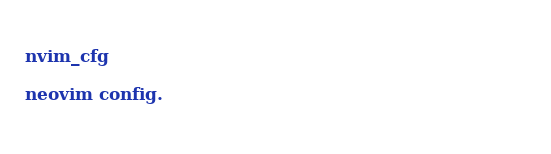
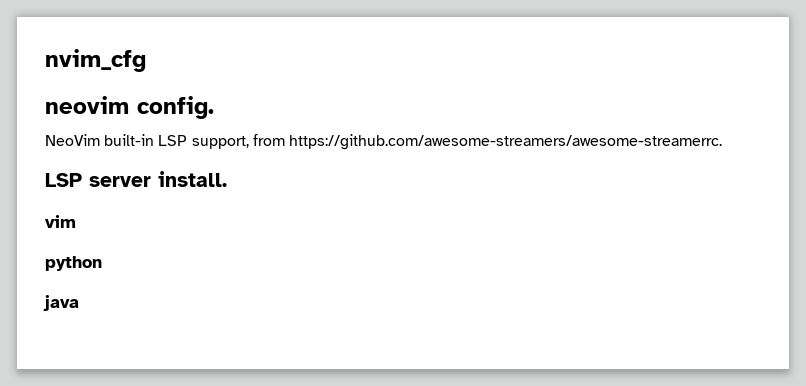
(163, 95) none -> [45,134,722,150] [45,171,227,187] [45,215,76,228] [45,256,102,271] [43,295,79,311] // NeoVim built-in LSP support, from https://github.com/awesome-streamers/awesome-streamerrc. // LSP server install. // vim // python // java

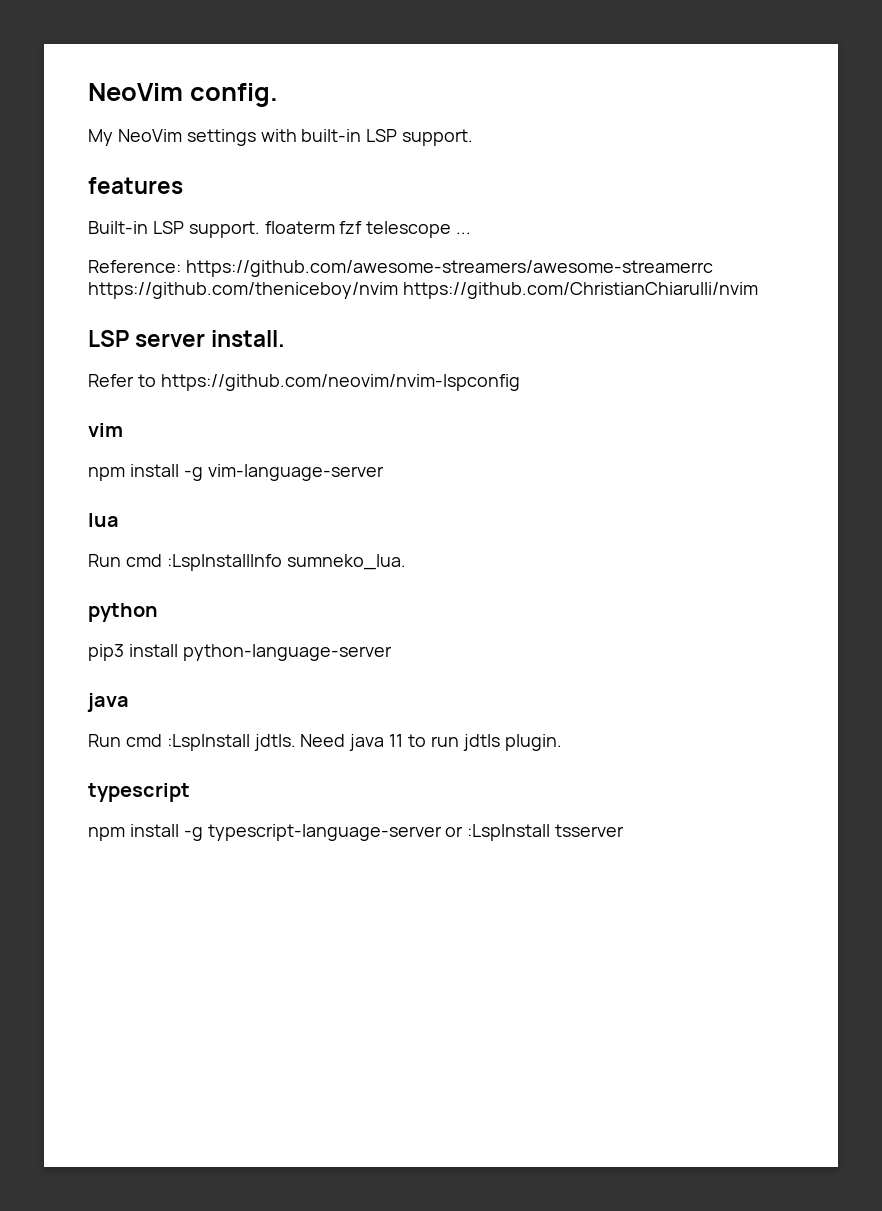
[45,49,146,72] [45,96,129,114] nvim_cfg // neovim -> [88,83,183,101] NeoVim
[45,134,722,150] [45,171,227,187] [45,215,76,228] [45,256,102,271] [43,295,79,311] NeoVim built-in LSP support, from https://github.com/awesome-streamers/awesome-streamerrc. // LSP server install. // vim // python // java -> [88,129,474,146] [88,177,183,194] [88,221,472,238] [88,260,713,277] [88,282,758,299] [88,330,286,347] [88,374,520,391] [88,423,123,437] [88,464,384,481] [88,513,119,527] [88,554,406,571] [88,603,158,622] [88,644,392,661] [87,693,129,712] [88,734,562,751] [88,783,190,802] [88,824,625,841] My NeoVim settings with built-in LSP support. // features // Built-in LSP support. floaterm fzf telescope ... // Reference: https://github.com/awesome-streamers/awesome-streamerrc https://github.com/theniceboy/nvim https://github.com/ChristianChiarulli/nvim // LSP server install. // Refer to https://github.com/neovim/nvim-lspconfig // vim // npm install -g vim-language-server // lua // Run cmd :LspInstallInfo sumneko_lua. // python // pip3 install python-language-server // java // Run cmd :LspInstall jdtls. Need java 11 to run jdtls plugin. // typescript // npm install -g typescript-language-server or :LspInstall tsserver

